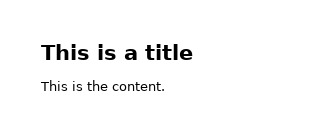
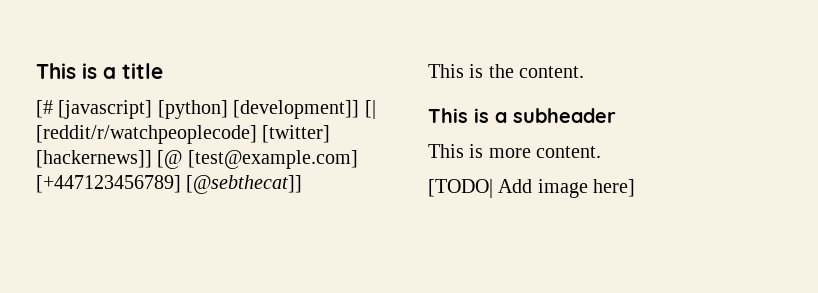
[40,80,165,91] This is the content. -> [36,100,376,119] [36,125,331,144] [36,150,358,169] [36,175,303,194] [428,64,585,78] [428,108,616,123] [428,144,602,158] [428,179,636,198] [# [javascript] [python] [development]] [| [reddit/r/watchpeoplecode] [twitter] [hackernews]] [@ [test@example.com] [+447123456789] [@sebthecat]] // This is the content. // This is a subheader // This is more content. // [TODO| Add image here]

